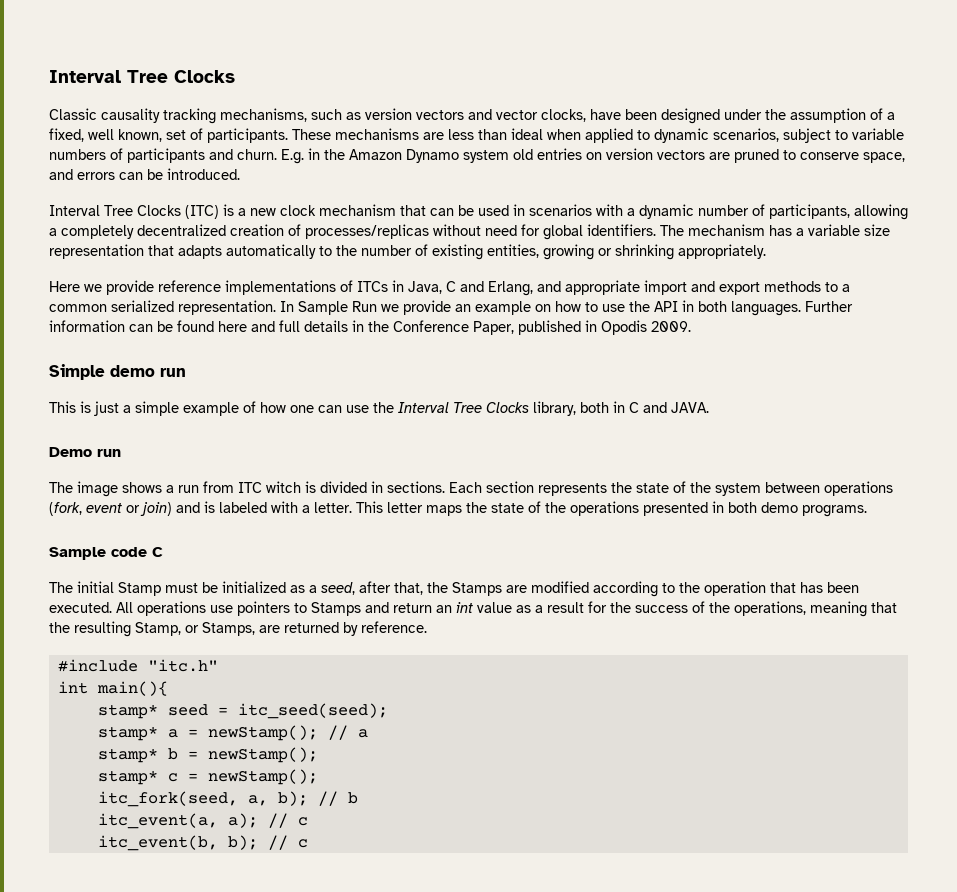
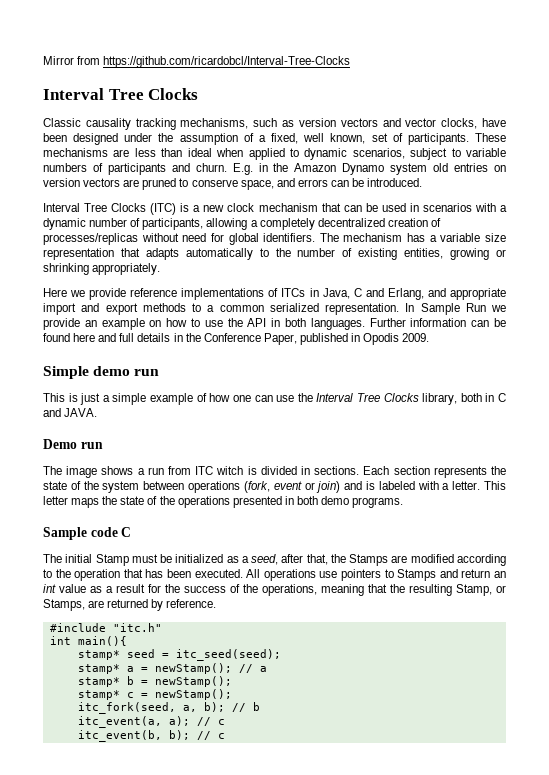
(49, 76) none -> [43,56,351,68] Mirror from https://github.com/ricardobcl/Interval-Tree-Clocks //

